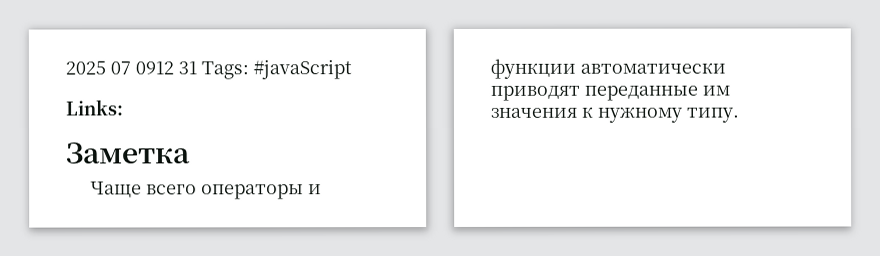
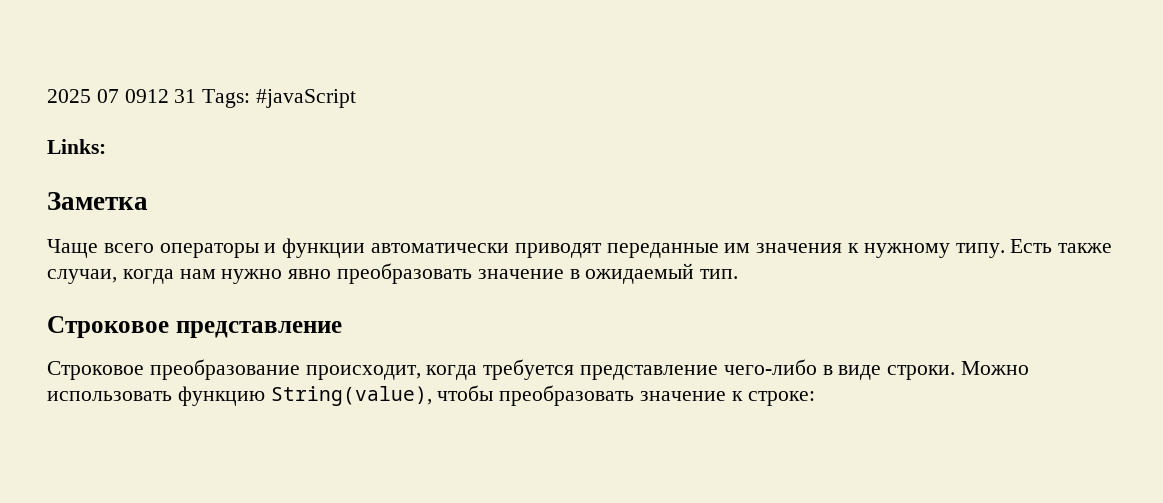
(739, 115) none -> [1010,239,1113,253] [47,263,739,284] [47,316,342,338] [47,359,1030,380] [47,385,815,406] Есть также случаи, когда нам нужно явно преобразовать значение в ожидаемый тип. // Строковое представление // Строковое преобразование происходит, когда требуется представление чего-либо в виде строки. Можно использовать функцию String(value), чтобы преобразовать значение к строке:

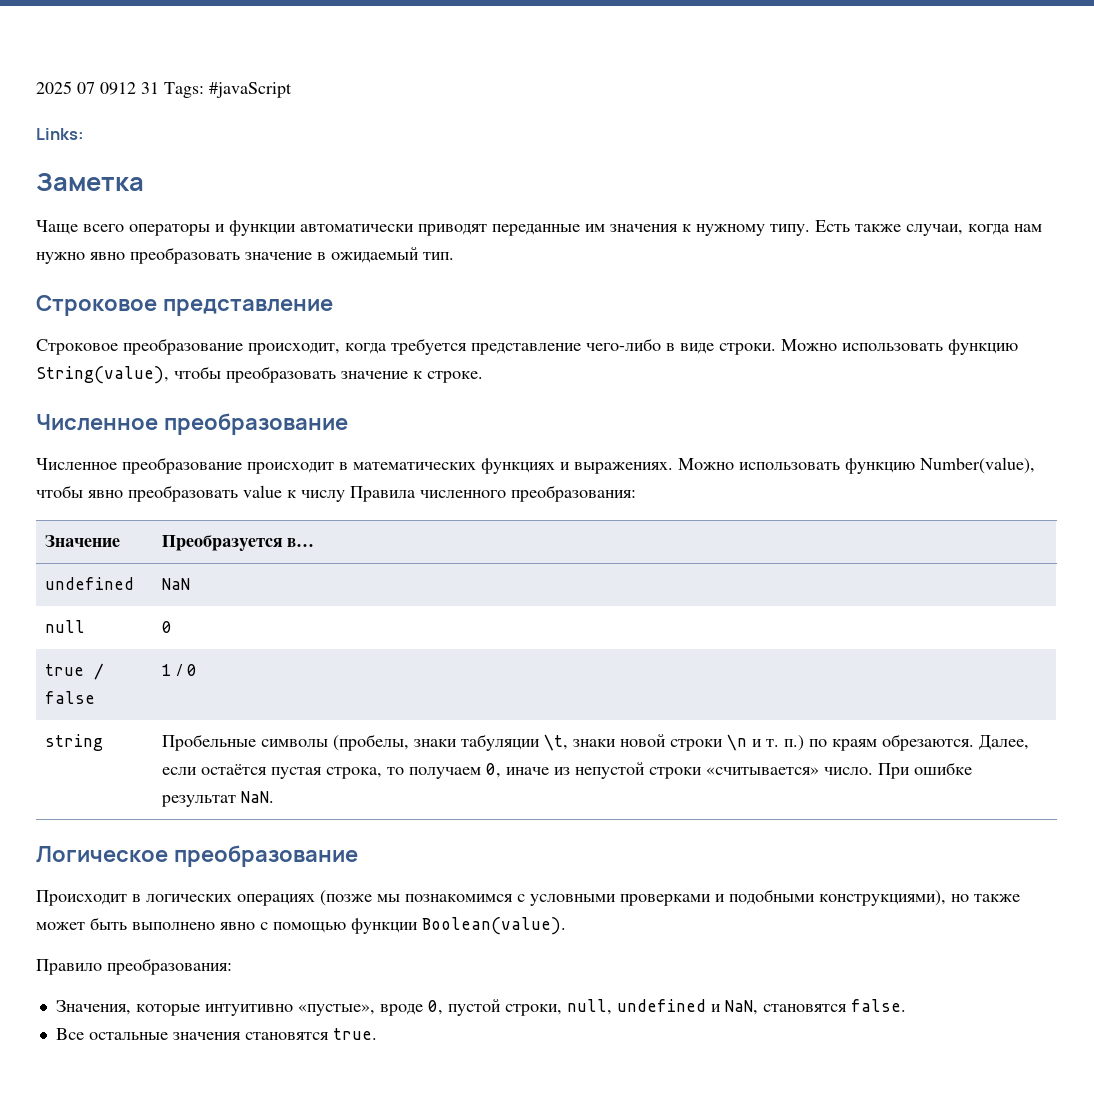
[747,391,815,406] строке: -> [427,371,483,383] [36,413,348,435] [36,457,1035,474] [36,485,636,502] [45,535,121,547] [162,535,315,551] [45,577,135,590] [162,578,191,590] [45,620,86,633] [162,621,173,633] [45,663,105,680] [45,691,96,704] [162,664,198,676] [45,734,104,751] [162,734,1030,751] [162,762,973,779] [161,791,275,807] [36,845,358,867] [36,889,1020,906] [36,917,566,935] [36,958,232,975] [55,999,906,1016] [55,1028,377,1040] строке. // Численное преобразование // Численное преобразование происходит в математических функциях и выражениях. Можно использовать функцию Number(value), чтобы явно преобразовать value к числу Правила численного преобразования: // Значение | Преобразуется в… // undefined | NaN // null | 0 // true / false | 1 / 0 // string | Пробельные символы (пробелы, знаки табуляции \t, знаки новой строки \n и т. п.) по краям обрезаются. Далее, если остаётся пустая строка, то получаем 0, иначе из непустой строки «считывается» число. При ошибке результат NaN. // Логическое преобразование // Происходит в логических операциях (позже мы познакомимся с условными проверками и подобными конструкциями), но также может быть выполнено явно с помощью функции Boolean(value). // Правило преобразования: // Значения, которые интуитивно «пустые», вроде 0, пустой строки, null, undefined и NaN, становятся false. // Все остальные значения становятся true.

